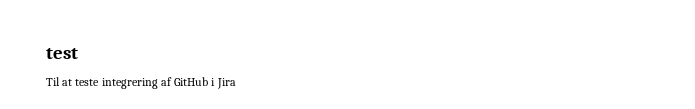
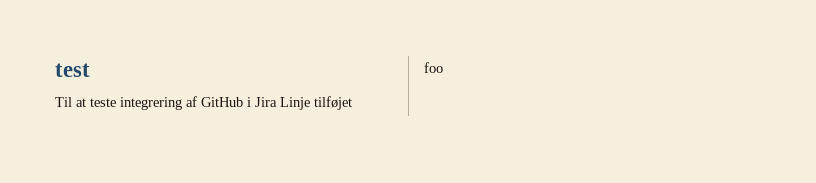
(236, 83) none -> [280,96,352,110] [424,62,443,73] Linje tilføjet // foo

